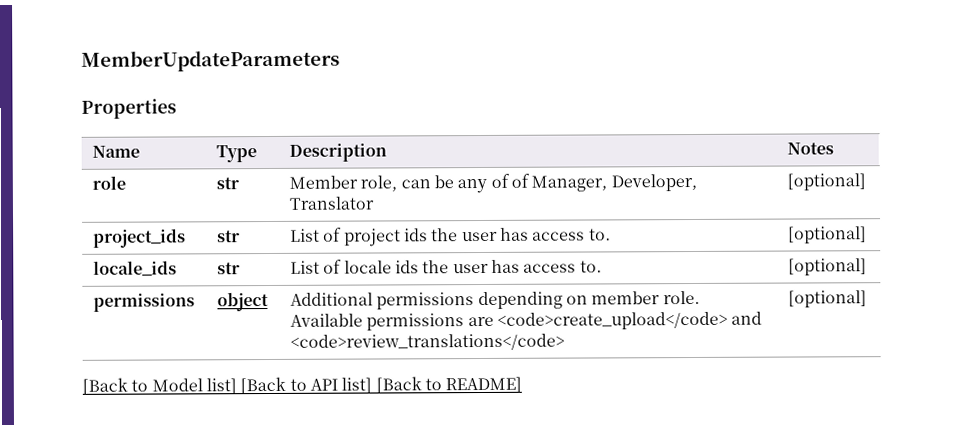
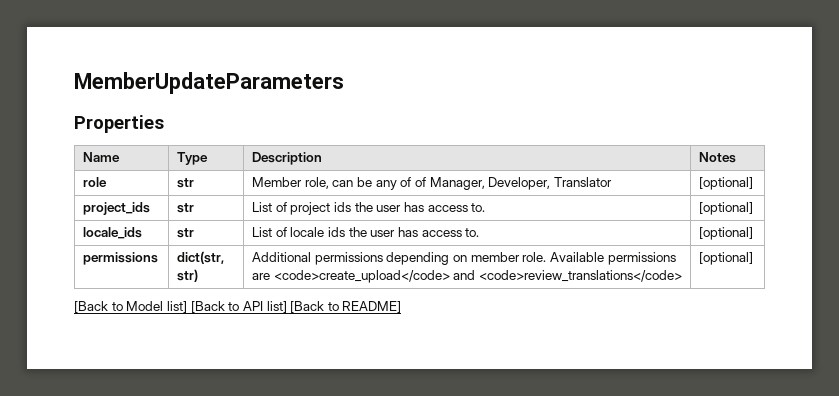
[217,291,270,312] object -> [177,251,225,264] [177,269,199,282] dict(str, str)

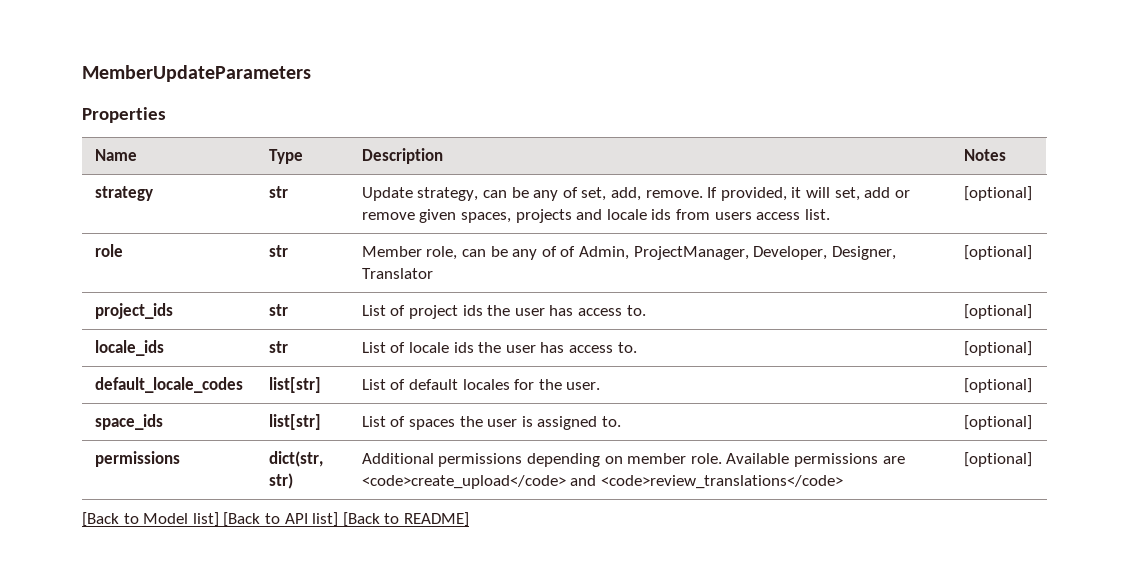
(737, 157) none -> [94,186,153,201] [268,186,288,198] [361,187,910,201] [361,209,830,223] [963,186,1032,201] // strategy | str | Update strategy, can be any of set, add, remove. If provided, it will set, add or remove given spaces, projects and locale ids from users access list. | [optional]
[429,177,551,190] Manager, Developer, -> [579,246,896,260] Admin, ProjectManager, Developer, Designer,
(754, 233) none -> [94,377,243,393] [268,377,321,393] [361,379,601,390] [963,378,1032,393] [94,414,163,430] [268,414,321,430] [361,416,622,430] [963,415,1032,430] // default_locale_codes | list[str] | List of default locales for the user. | [optional] // space_ids | list[str] | List of spaces the user is assigned to. | [optional]

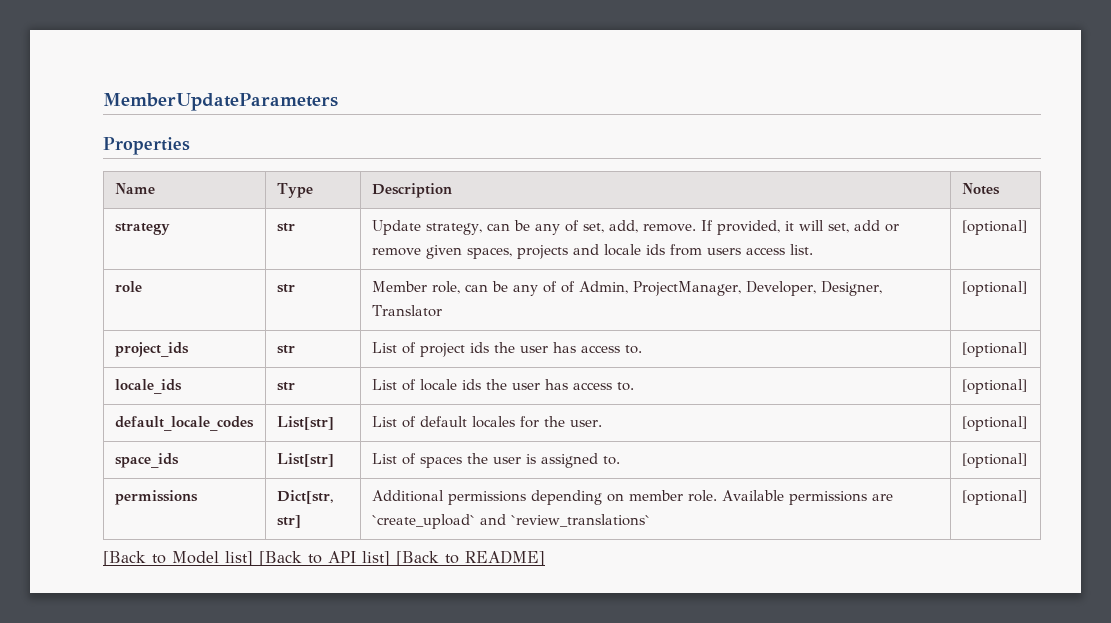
[268,377,321,393] list[str] -> [276,416,334,430] List[str]
[268,414,321,430] list[str] -> [276,453,334,467] List[str]
[268,451,323,467] [268,473,293,489] dict(str, str) -> [276,490,334,504] [276,515,301,528] Dict[str, str]
[361,475,844,489] <code>create_upload</code> and <code>review_translations</code> -> [371,514,650,529] `create_upload` and `review_translations`

